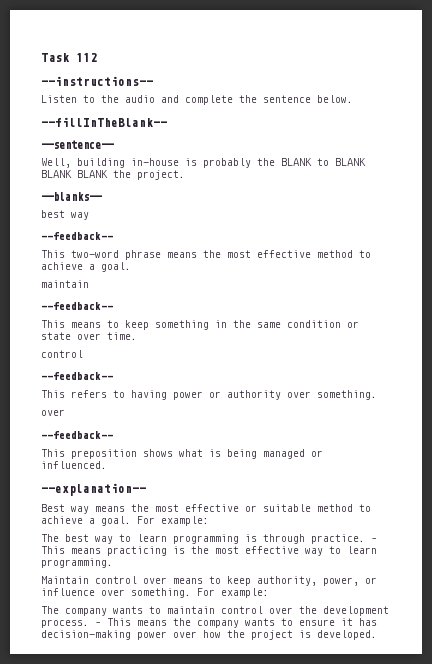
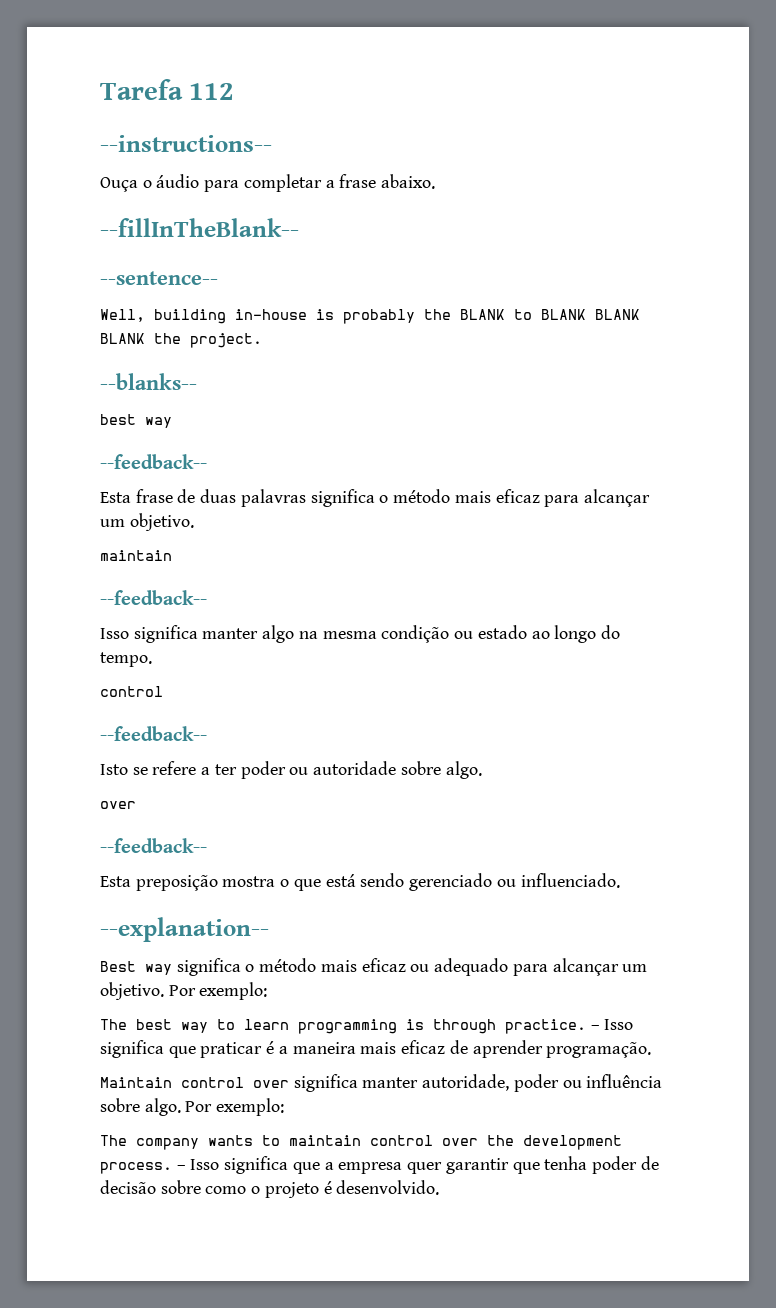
[41,53,70,62] Task -> [100,79,183,100] Tarefa
[41,95,353,105] Listen to the audio and complete the sentence below. -> [100,174,436,192] Ouça o áudio para completar a frase abaixo.
[41,250,371,260] [41,262,131,272] [41,280,89,288] [41,302,113,310] [41,320,359,330] [41,332,137,340] [41,350,83,358] [41,372,113,380] [41,390,377,400] [41,409,65,416] [41,431,113,439] [41,449,323,459] [41,461,107,469] [41,483,146,496] [41,504,371,514] [41,516,209,526] This two-word phrase means the most effective method to achieve a goal. // maintain // --feedback-- // This means to keep something in the same condition or state over time. // control // --feedback-- // This refers to having power or authority over something. // over // --feedback-- // This preposition shows what is being managed or influenced. // --explanation-- // Best way means the most effective or suitable method to achieve a goal. For example: -> [100,489,650,507] [100,513,194,531] [100,550,172,561] [100,590,207,605] [100,625,620,643] [100,652,152,667] [100,686,163,697] [100,726,207,741] [100,761,482,779] [100,801,136,809] [100,838,207,853] [100,873,620,891] [100,917,269,942] [100,958,648,976] [100,982,268,1000] Esta frase de duas palavras significa o método mais eficaz para alcançar um objetivo. // maintain // --feedback-- // Isso significa manter algo na mesma condição ou estado ao longo do tempo. // control // --feedback-- // Isto se refere a ter poder ou autoridade sobre algo. // over // --feedback-- // Esta preposição mostra o que está sendo gerenciado ou influenciado. // --explanation-- // Best way significa o método mais eficaz ou adequado para alcançar um objetivo. Por exemplo:
[41,546,377,556] [41,558,113,568] [41,576,377,586] [41,588,269,598] This means practicing is the most effective way to learn programming. // Maintain control over means to keep authority, power, or influence over something. For example: -> [604,1019,634,1030] [100,1040,652,1058] [100,1074,663,1092] [100,1098,285,1116] Isso significa que praticar é a maneira mais eficaz de aprender programação. // Maintain control over significa manter autoridade, poder ou influência sobre algo. Por exemplo:
[107,618,377,628] [41,630,377,640] This means the company wants to ensure it has decision-making power over how the project is developed. -> [190,1156,659,1174] [100,1180,440,1198] Isso significa que a empresa quer garantir que tenha poder de decisão sobre como o projeto é desenvolvido.

